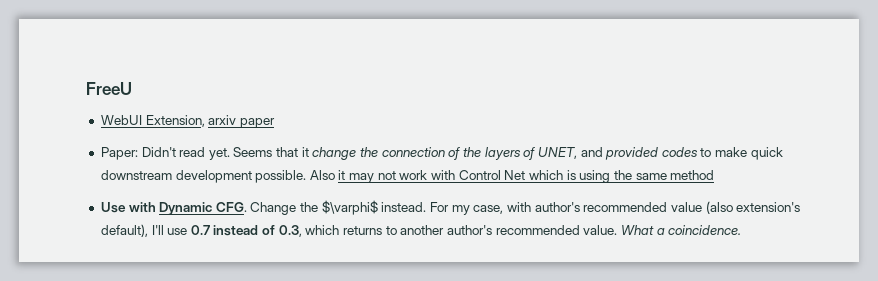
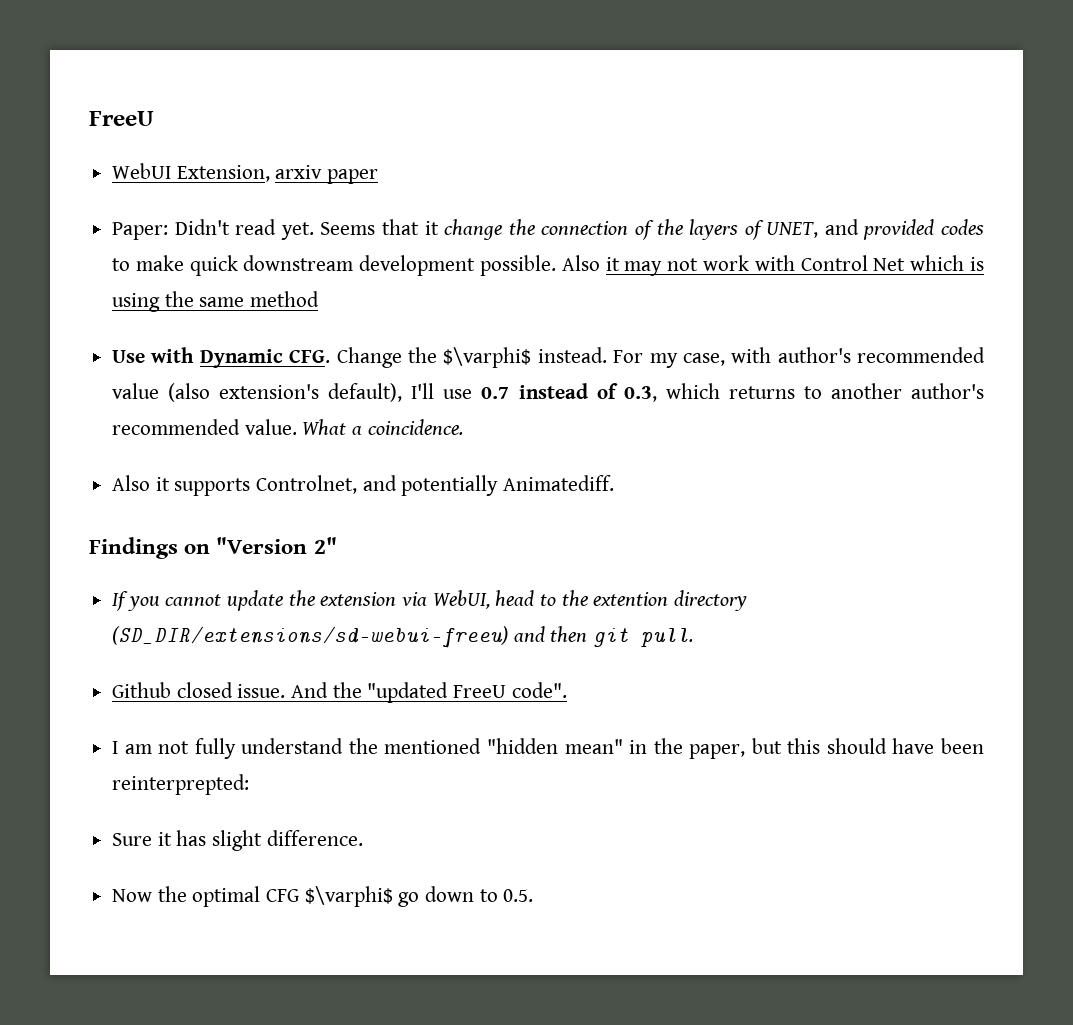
(742, 230) none -> [112,475,615,496] [89,537,337,559] [112,590,748,611] [112,626,694,648] [112,682,567,703] [112,738,984,759] [112,774,250,795] [112,830,363,851] [112,886,534,907] // Also it supports Controlnet, and potentially Animatediff. // Findings on "Version 2" // If you cannot update the extension via WebUI, head to the extention directory (SD_DIR/extensions/sd-webui-freeu) and then git pull. // Github closed issue. And the "updated FreeU code". // I am not fully understand the mentioned "hidden mean" in the paper, but this should have been reinterprepted: // Sure it has slight difference. // Now the optimal CFG $\varphi$ go down to 0.5.

